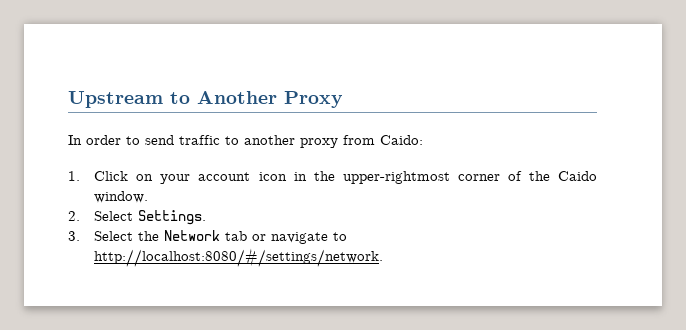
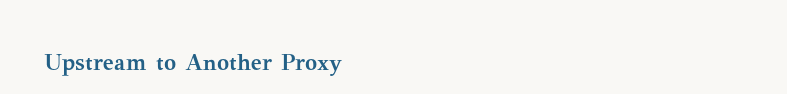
[68,135,423,148] [68,171,598,184] [94,191,149,203] [68,210,207,225] [68,230,348,244] [94,248,384,267] // In order to send traffic to another proxy from Caido: // 1. Click on your account icon in the upper-rightmost corner of the Caido window. // 2. Select Settings. // 3. Select the Network tab or navigate to http://localhost:8080/#/settings/network. -> (342, 65) none

